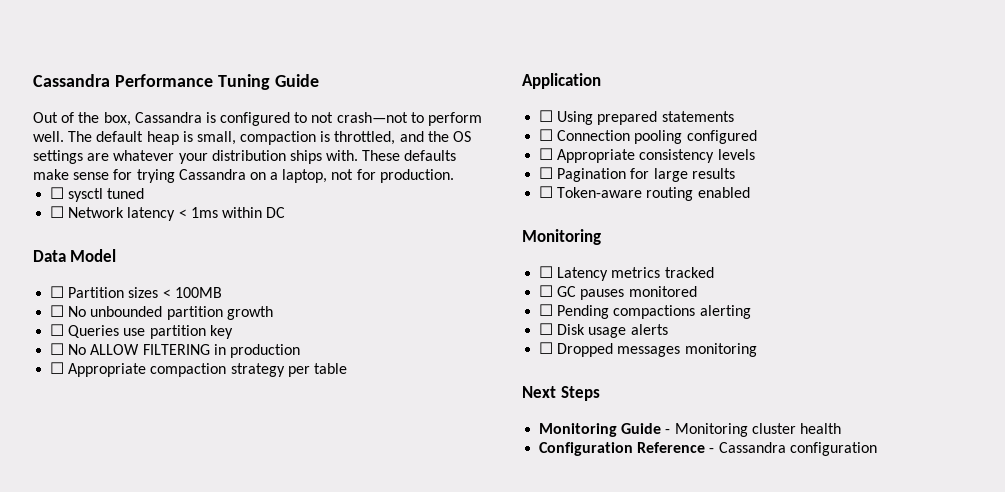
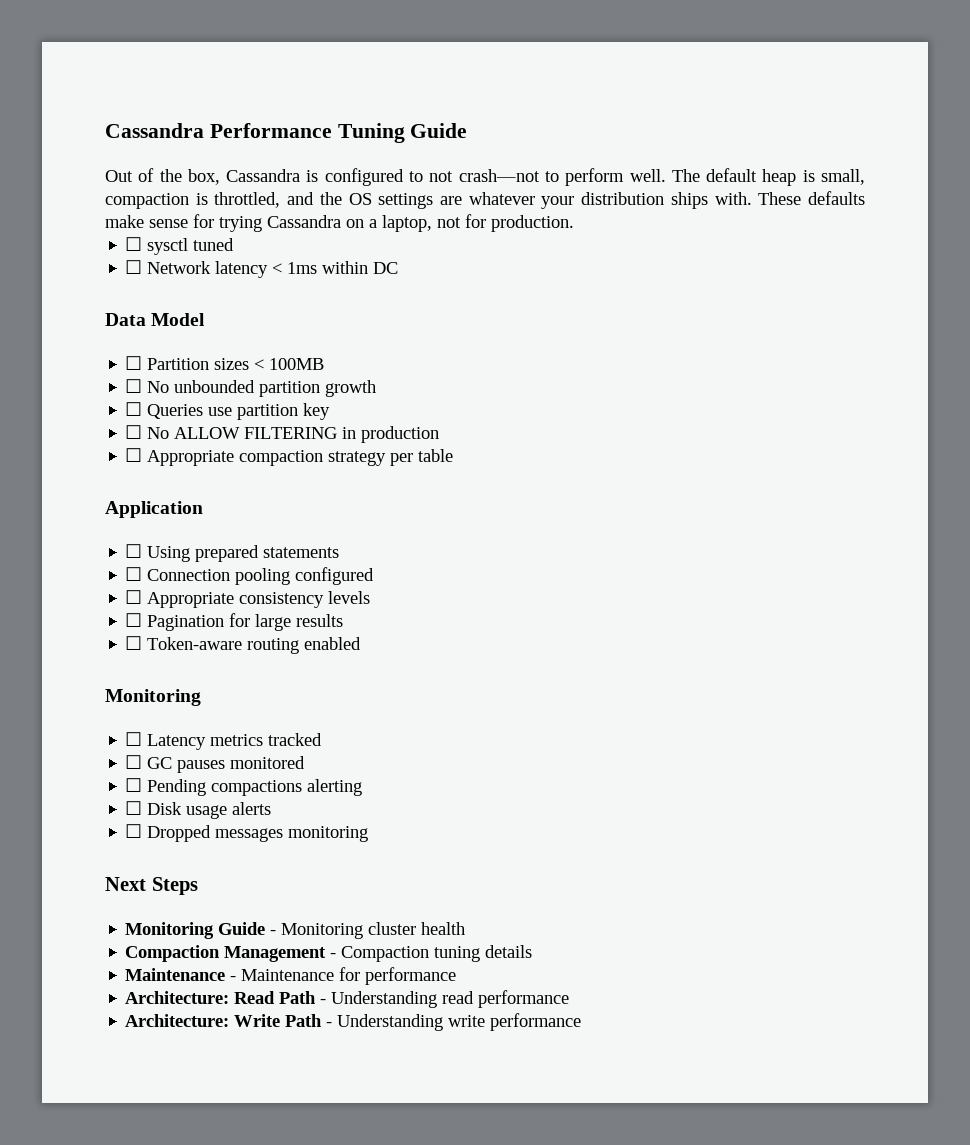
[539,442,877,456] Configuration Reference - Cassandra configuration -> [125,945,533,962] [125,967,457,985] [125,990,570,1008] [125,1013,582,1031] Compaction Management - Compaction tuning details // Maintenance - Maintenance for performance // Architecture: Read Path - Understanding read performance // Architecture: Write Path - Understanding write performance

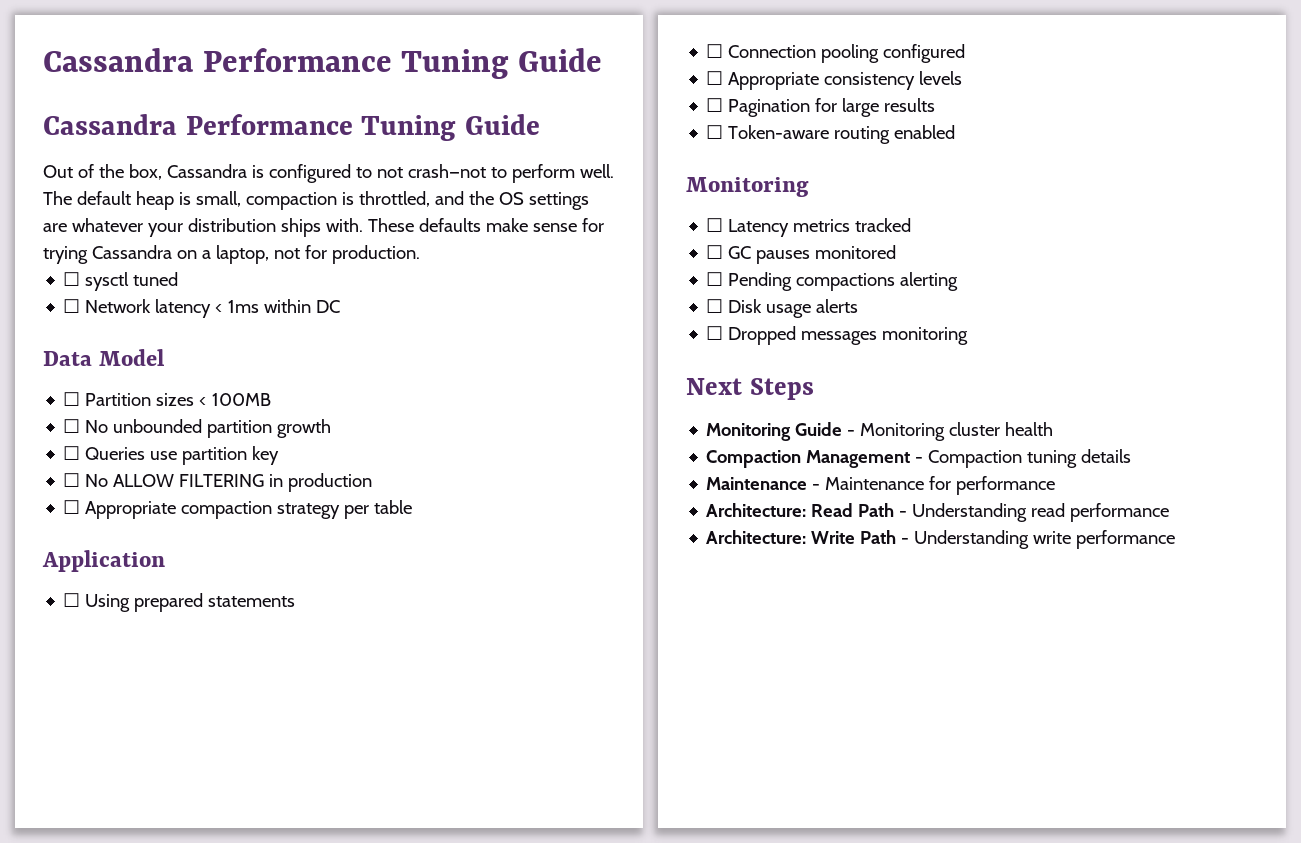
[105,123,468,143] Cassandra Performance Tuning Guide -> [43,48,602,79] [43,114,540,141] Cassandra Performance Tuning Guide // Cassandra Performance Tuning Guide

